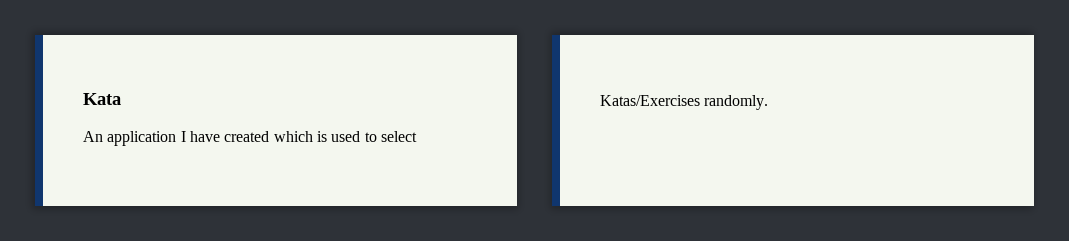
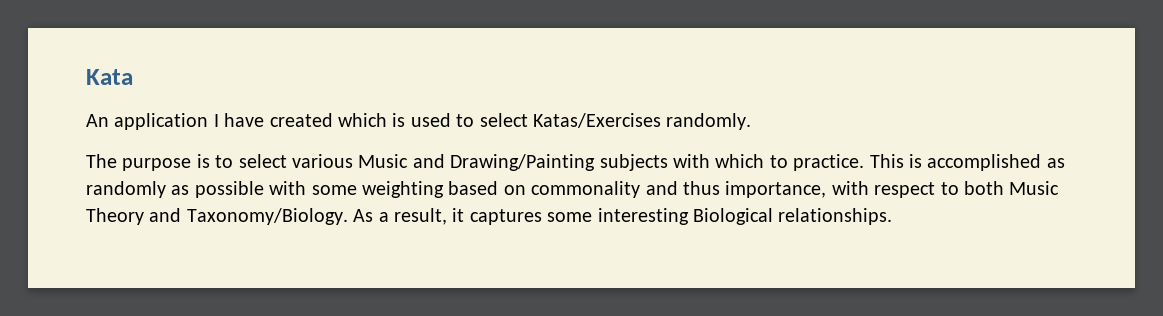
(769, 102) none -> [86,154,1065,171] [86,181,1060,198] [86,208,893,225] // The purpose is to select various Music and Drawing/Painting subjects with which to practice. This is accomplished as randomly as possible with some weighting based on commonality and thus importance, with respect to both Music Theory and Taxonomy/Biology. As a result, it captures some interesting Biological relationships.

